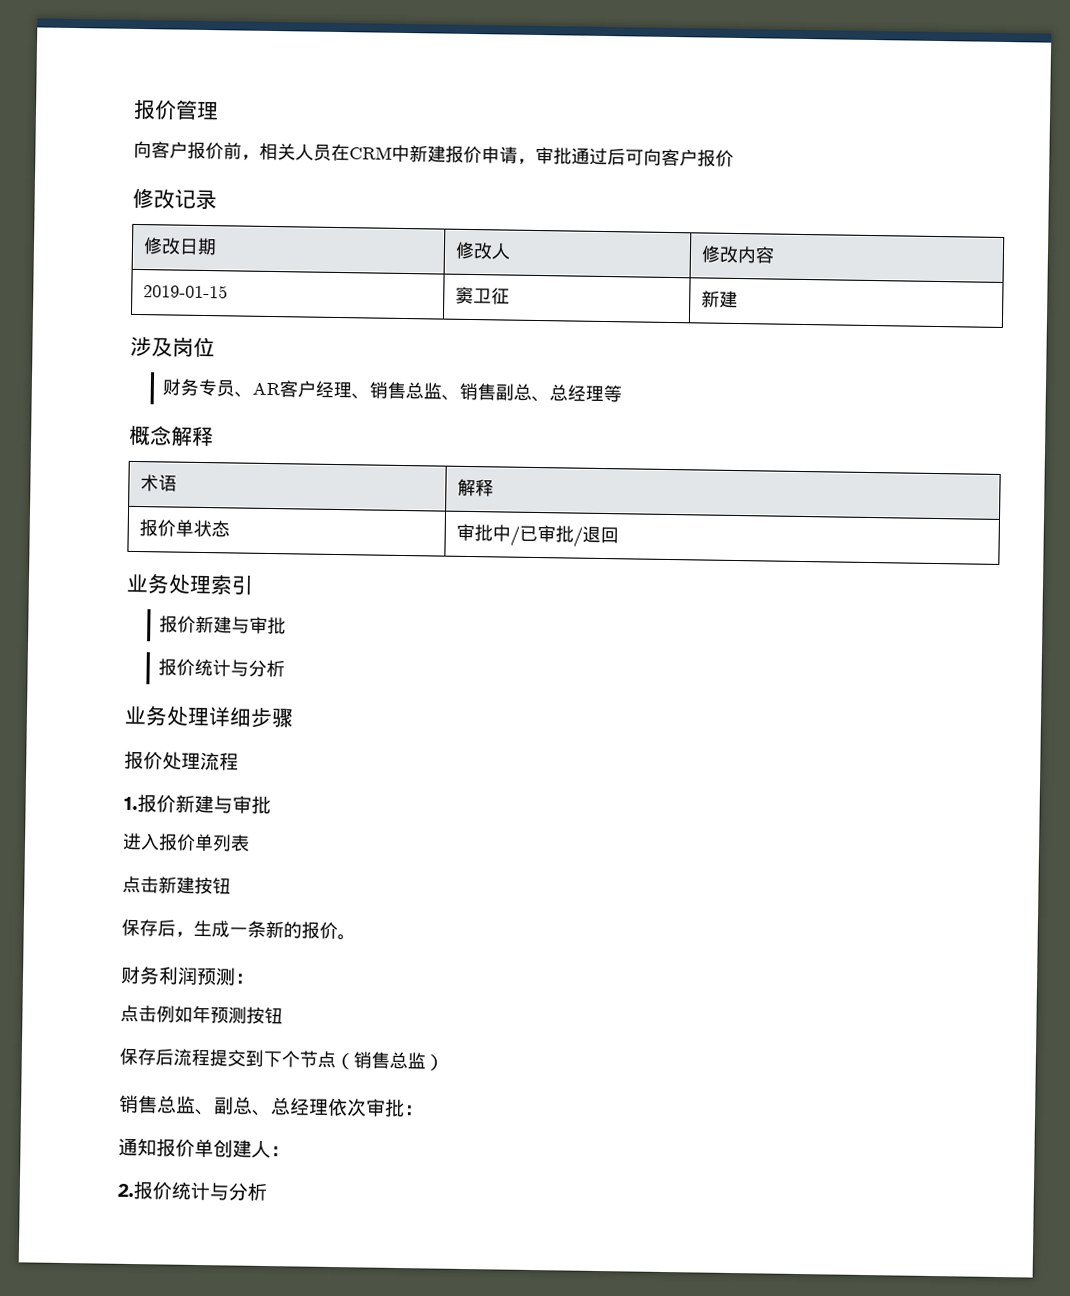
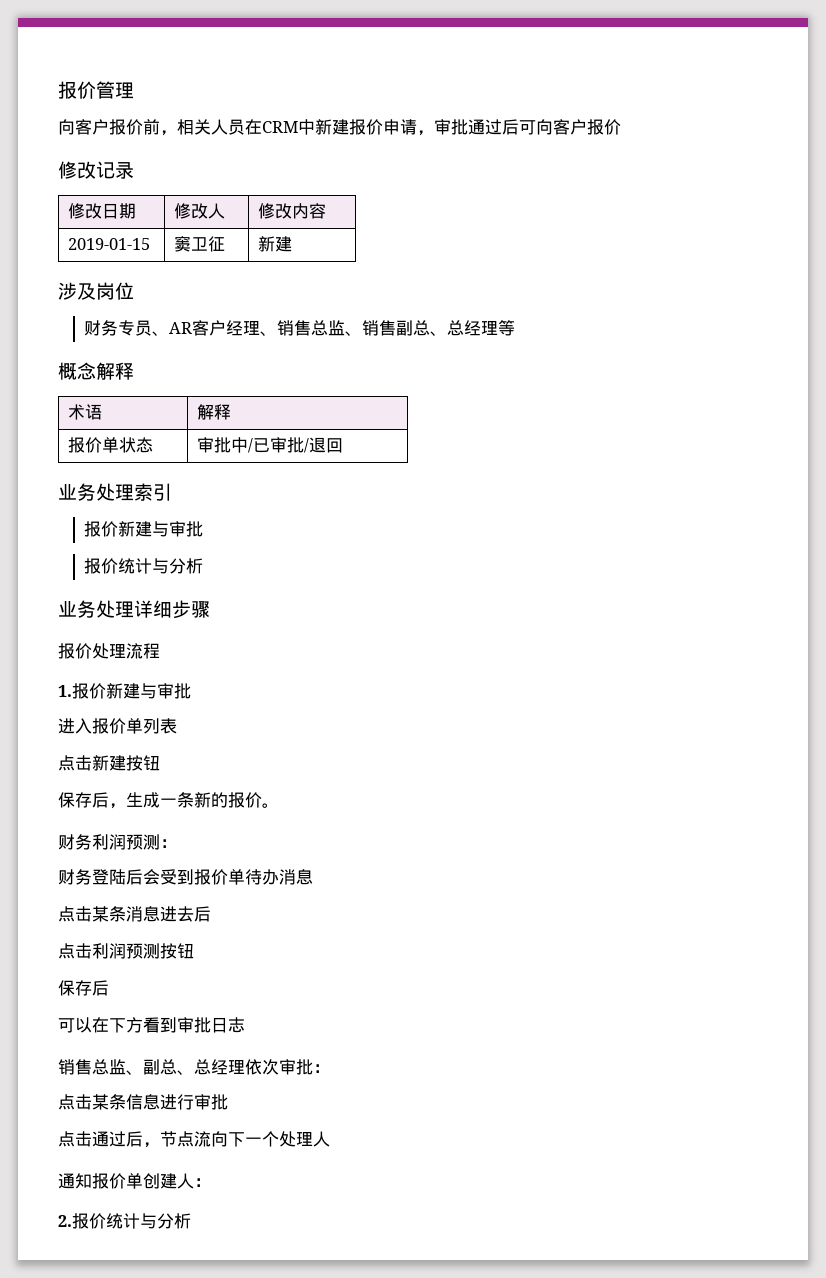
[120,1004,283,1025] [119,1047,444,1071] 点击例如年预测按钮 // 保存后流程提交到下个节点（销售总监） -> [58,869,313,885] [58,906,211,922] [58,943,194,959] [58,980,109,996] [58,1017,245,1033] 财务登陆后会受到报价单待办消息 // 点击某条消息进去后 // 点击利润预测按钮 // 保存后 // 可以在下方看到审批日志
(424, 1110) none -> [58,1094,228,1110] [58,1131,330,1148] // 点击某条信息进行审批 // 点击通过后，节点流向下一个处理人

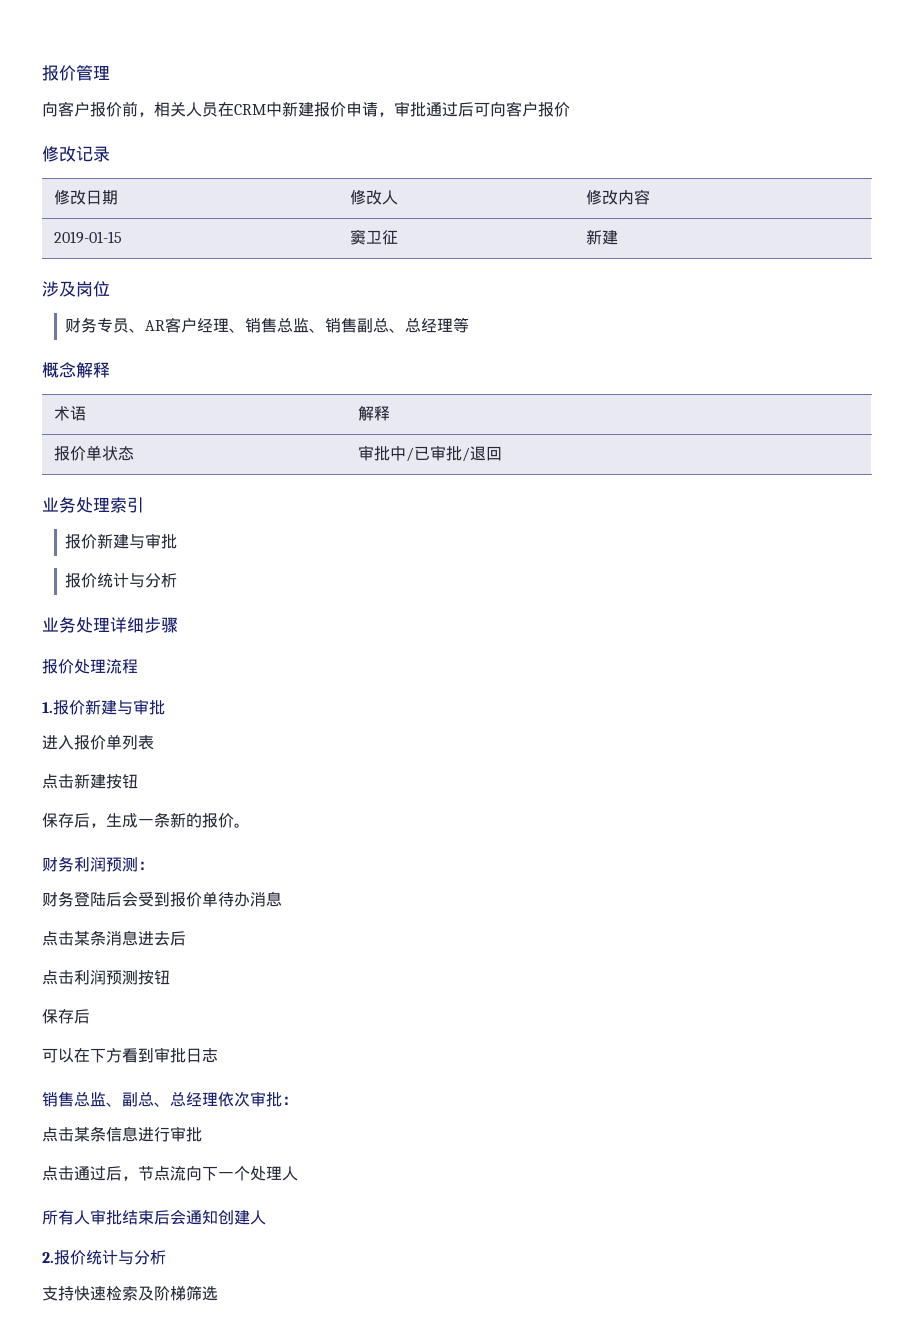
[58,1173,143,1189] 通知报价单 -> [42,1209,218,1225] 所有人审批结束后会通知
[194,1178,211,1187] ： -> (266, 1217) none
(191, 1221) none -> [42,1285,218,1301] // 支持快速检索及阶梯筛选

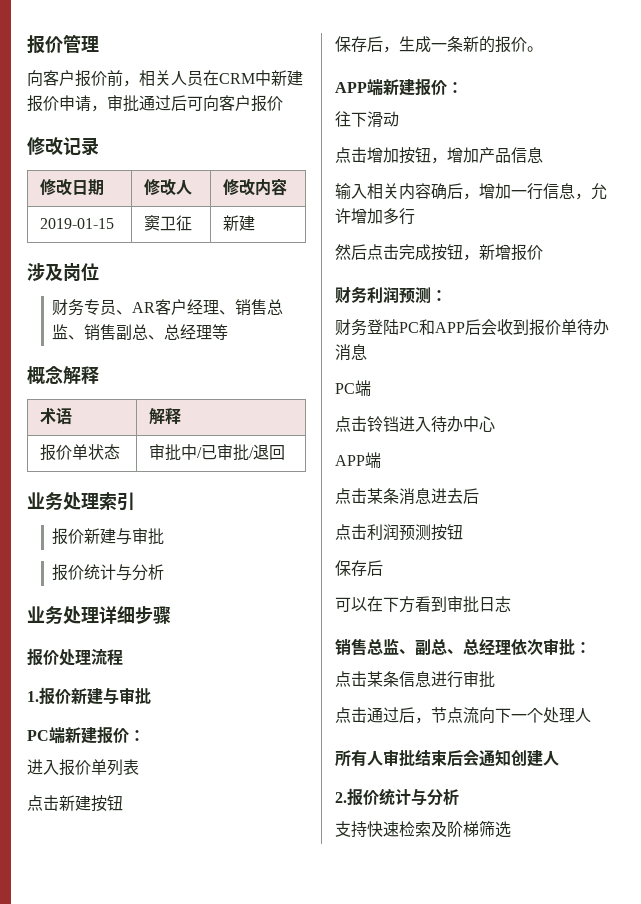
(165, 707) none -> [27,726,145,744] // PC端新建报价：
(250, 825) none -> [335,78,463,96] [335,111,399,127] [335,147,543,164] [335,183,607,200] [335,208,415,225] [335,244,543,261] // APP端新建报价： // 往下滑动 // 点击增加按钮，增加产品信息 // 输入相关内容确后，增加一行信息，允许增加多行 // 然后点击完成按钮，新增报价
[106,891,154,907] 后会受 -> [399,319,513,336] PC和APP后会收
(282, 899) none -> [335,380,371,396] [335,416,495,433] [335,452,381,468] // PC端 // 点击铃铛进入待办中心 // APP端

